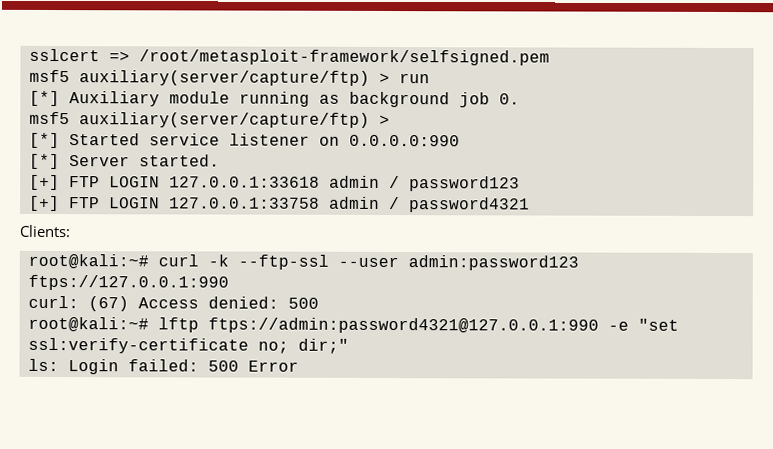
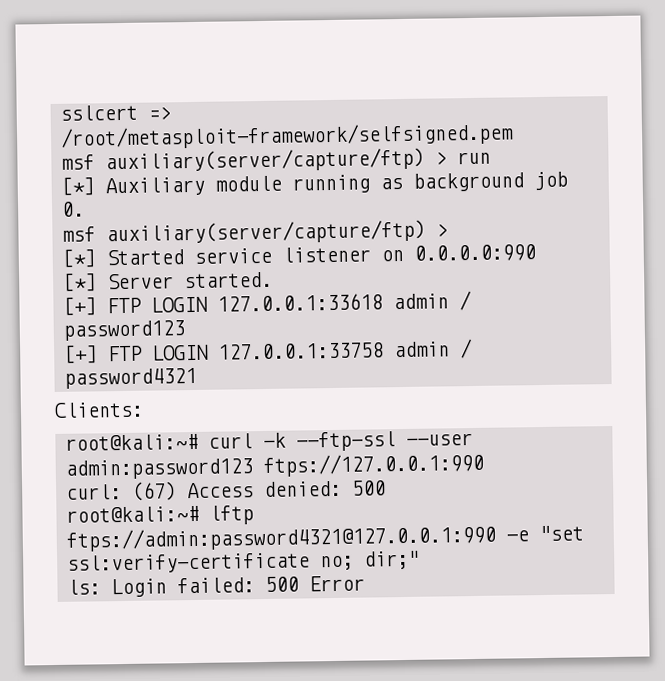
[29,69,70,83] msf5 -> [60,154,95,170] msf
[29,111,70,125] msf5 -> [61,226,96,242] msf

